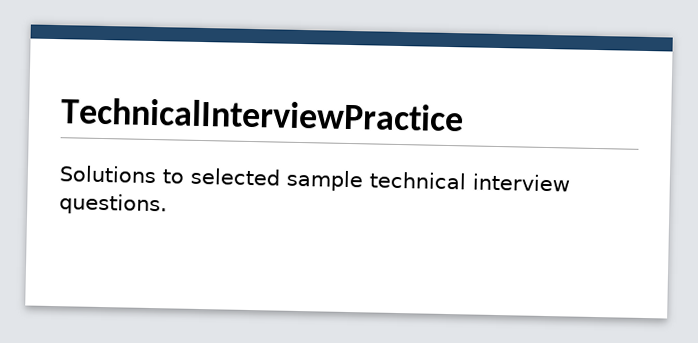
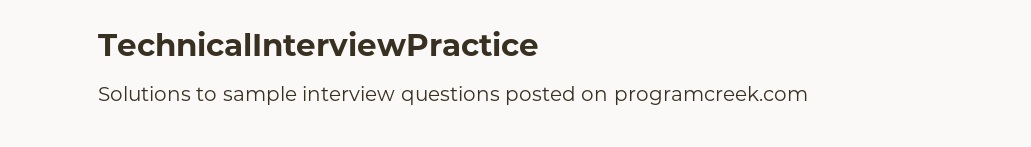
[190,167,570,192] [59,193,168,216] selected sample technical interview questions. -> [222,86,808,105] sample interview questions posted on programcreek.com

